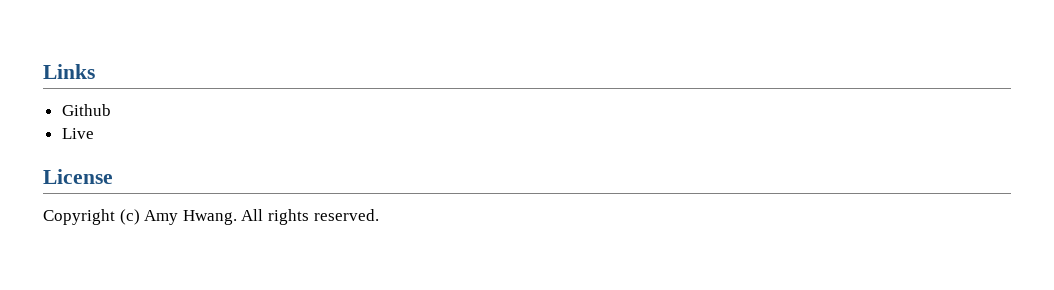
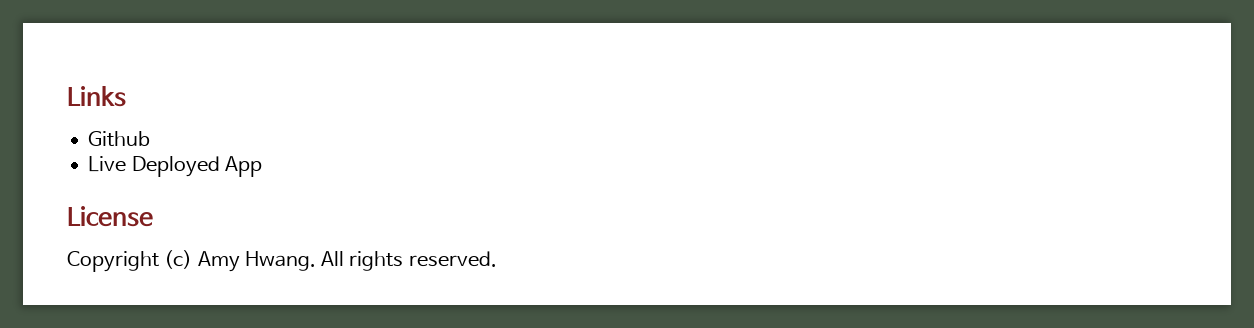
(94, 133) none -> [131,156,262,177] Deployed App

